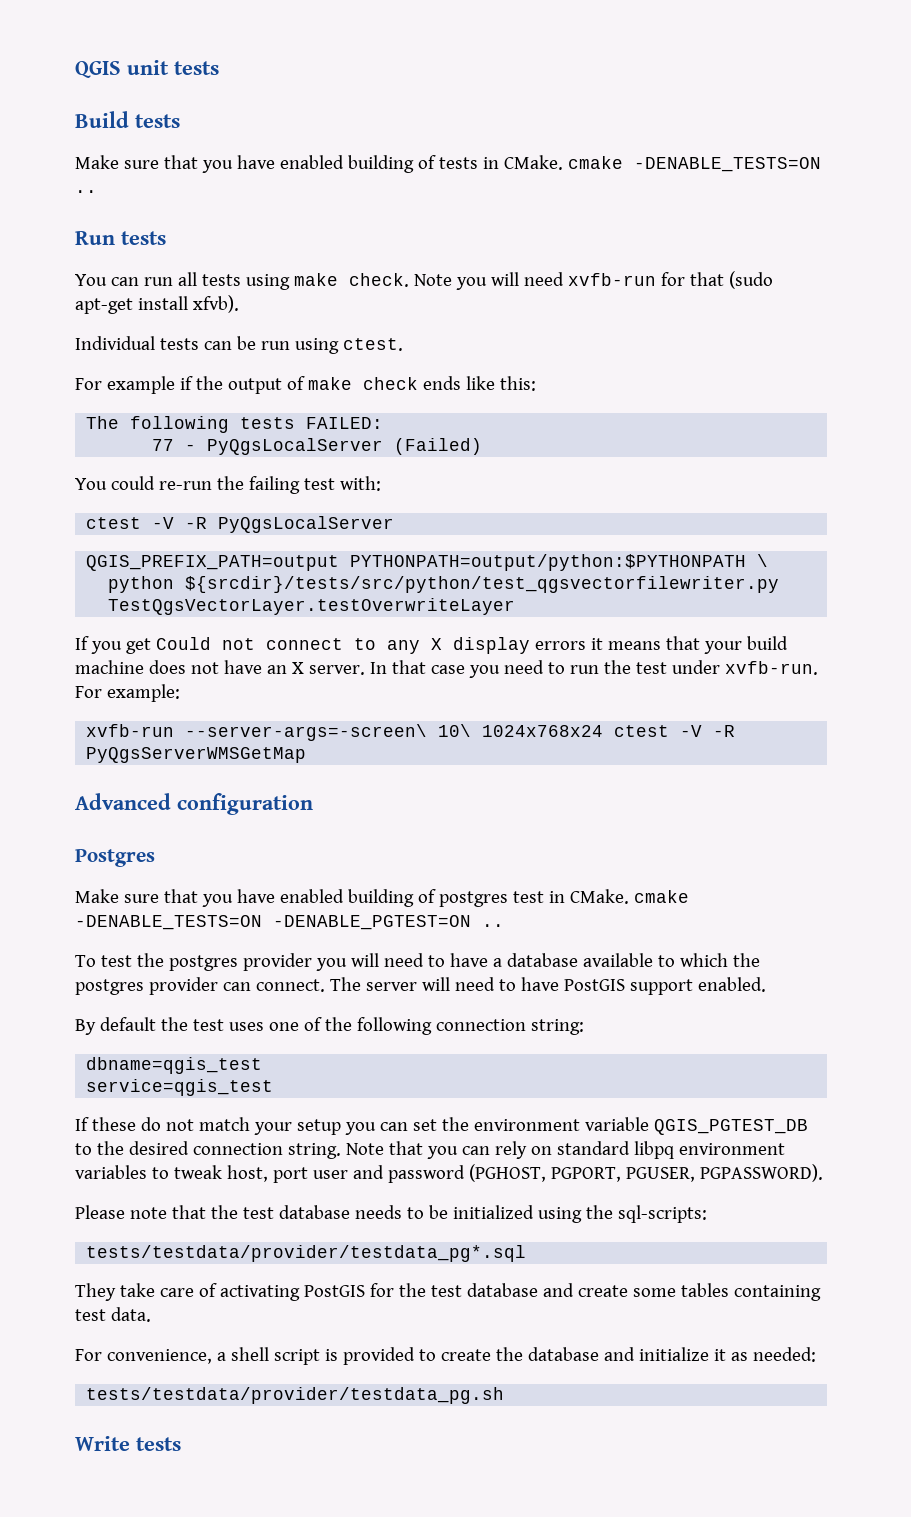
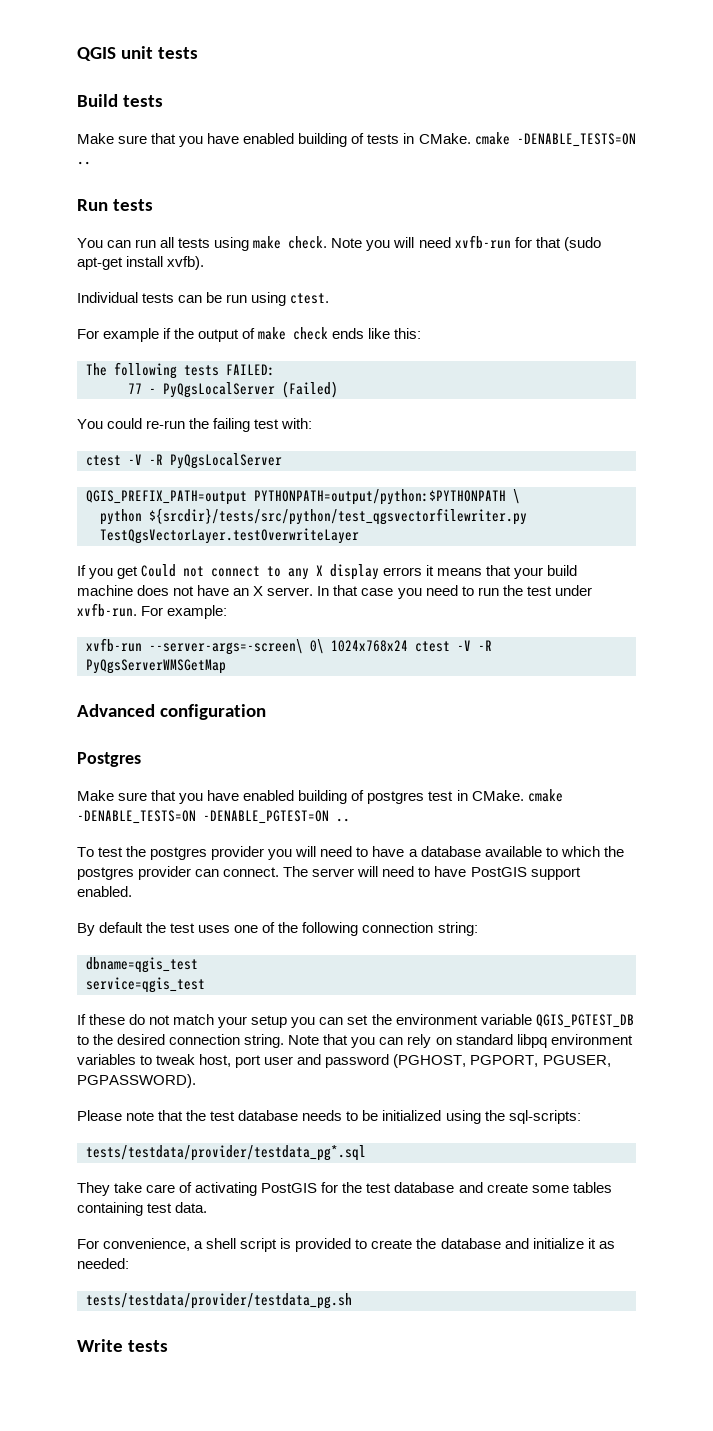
[192,295,239,313] xfvb). -> [167,256,205,270] xvfb).
[438,724,472,737] 10\ -> [310,639,324,654] 0\

